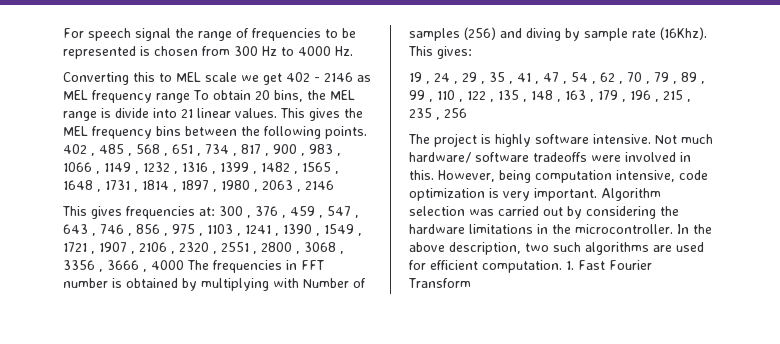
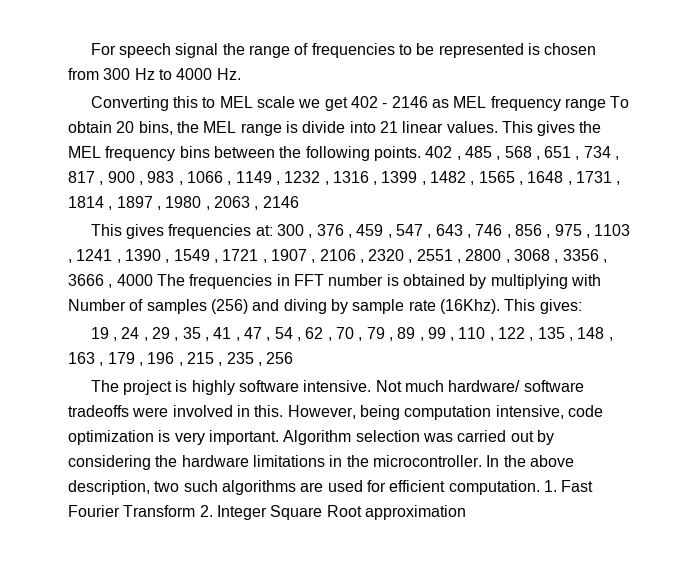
(471, 283) none -> [199,505,466,520] 2. Integer Square Root approximation

